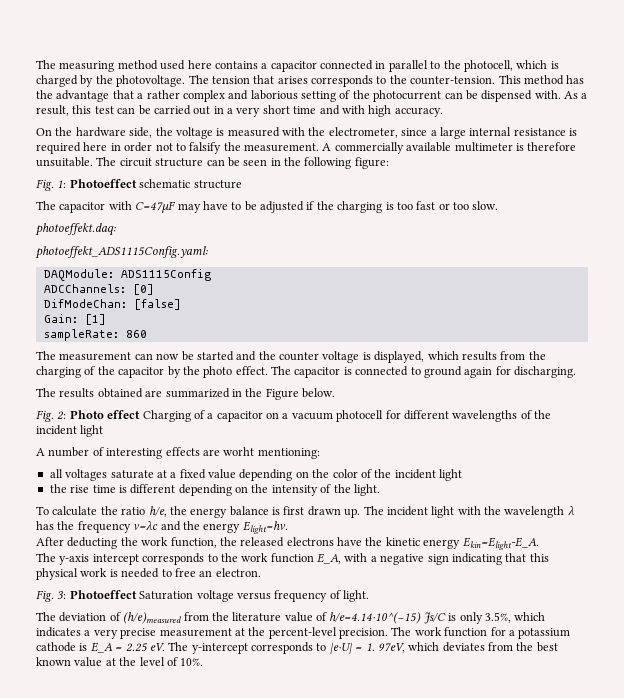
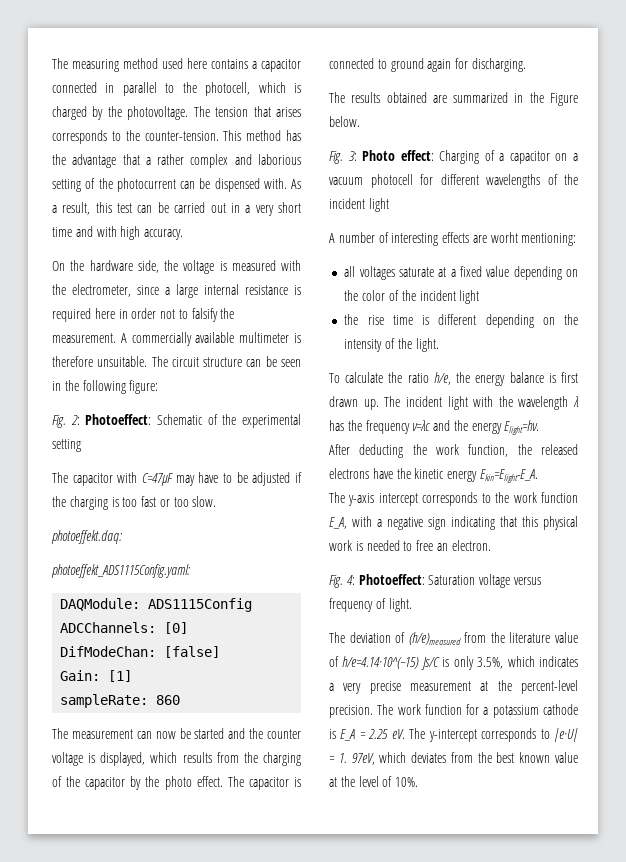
[57,179,242,189] 1: Photoeffect schematic structure -> [70,414,301,428] [52,439,81,452] 2: Photoeffect: Schematic of the experimental setting
[57,410,141,420] 2: Photo effect -> [348,150,434,161] 3: Photo effect:
[57,590,137,599] 3: Photoeffect -> [346,574,425,585] 4: Photoeffect:

